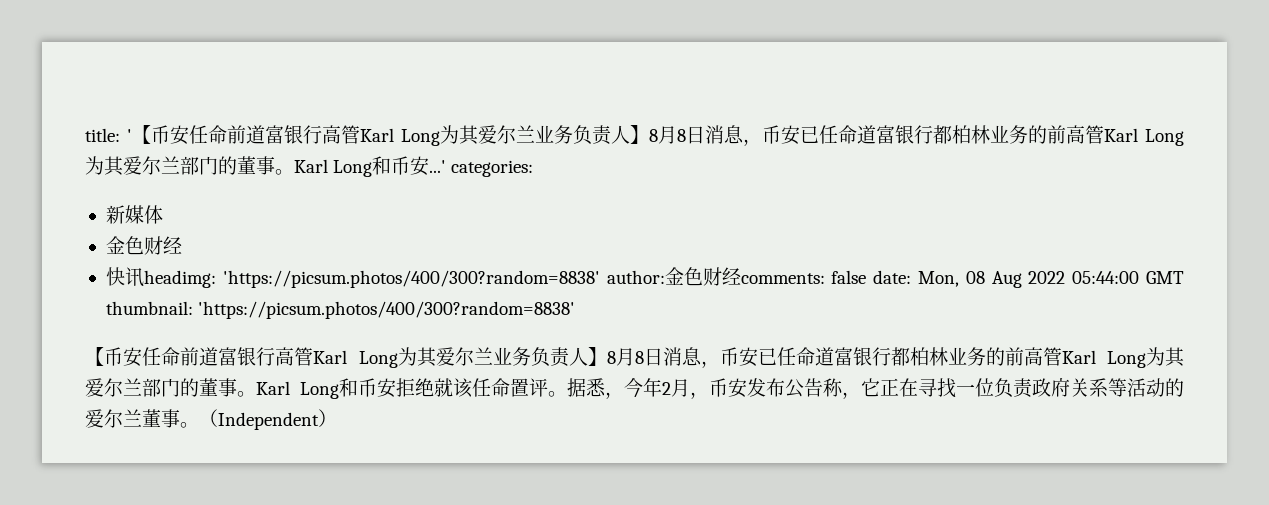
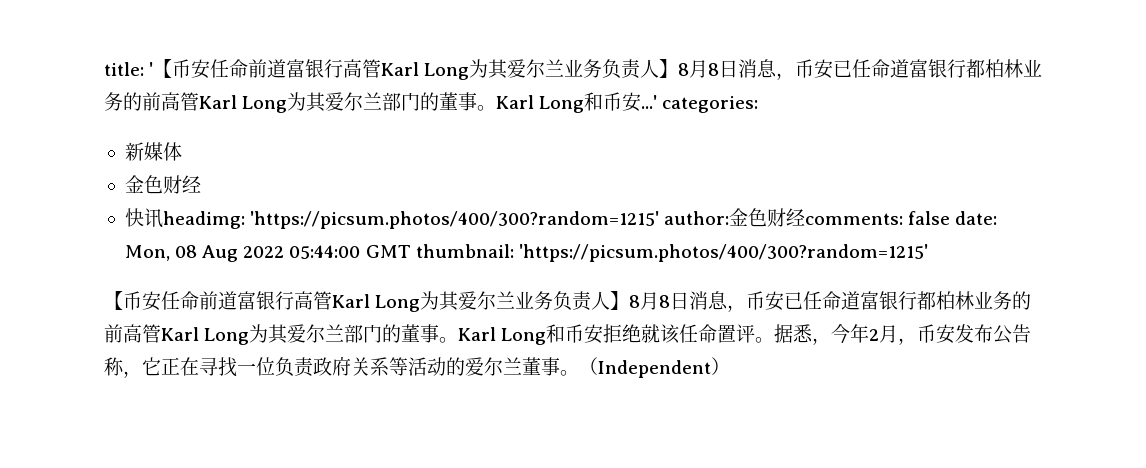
[222,270,600,288] 'https://picsum.photos/400/300?random=8838' -> [250,211,660,229] 'https://picsum.photos/400/300?random=1215'
[198,301,576,319] 'https://picsum.photos/400/300?random=8838' -> [518,244,928,262] 'https://picsum.photos/400/300?random=1215'

